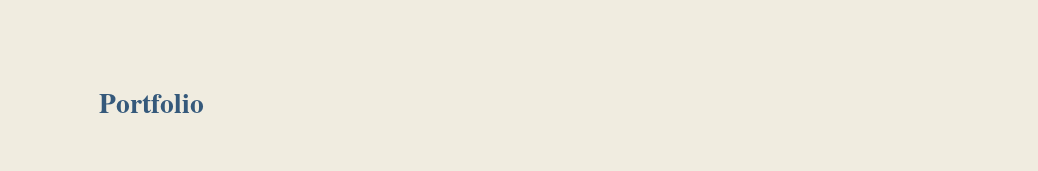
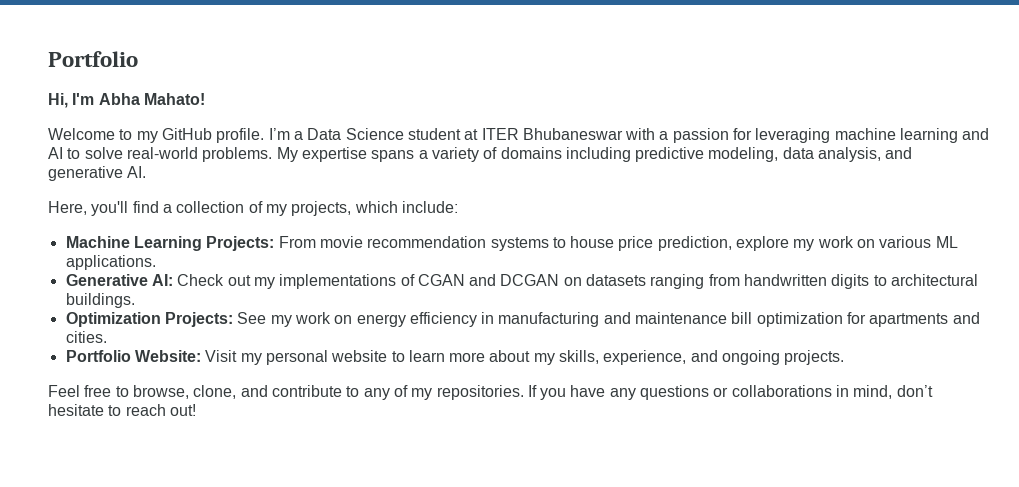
[99,94,204,113] Portfolio -> [48,51,138,67] [48,93,205,108] [48,128,990,143] [48,147,913,162] [48,166,147,181] [48,201,458,216] [65,236,958,251] [65,255,156,270] [65,274,979,289] [65,293,135,308] [65,312,980,327] [65,331,107,343] [65,350,845,365] [48,385,933,400] [48,404,196,416] Portfolio // Hi, I'm Abha Mahato! // Welcome to my GitHub profile. I’m a Data Science student at ITER Bhubaneswar with a passion for leveraging machine learning and AI to solve real-world problems. My expertise spans a variety of domains including predictive modeling, data analysis, and generative AI. // Here, you'll find a collection of my projects, which include: // Machine Learning Projects: From movie recommendation systems to house price prediction, explore my work on various ML applications. // Generative AI: Check out my implementations of CGAN and DCGAN on datasets ranging from handwritten digits to architectural buildings. // Optimization Projects: See my work on energy efficiency in manufacturing and maintenance bill optimization for apartments and cities. // Portfolio Website: Visit my personal website to learn more about my skills, experience, and ongoing projects. // Feel free to browse, clone, and contribute to any of my repositories. If you have any questions or collaborations in mind, don’t hesitate to reach out!

